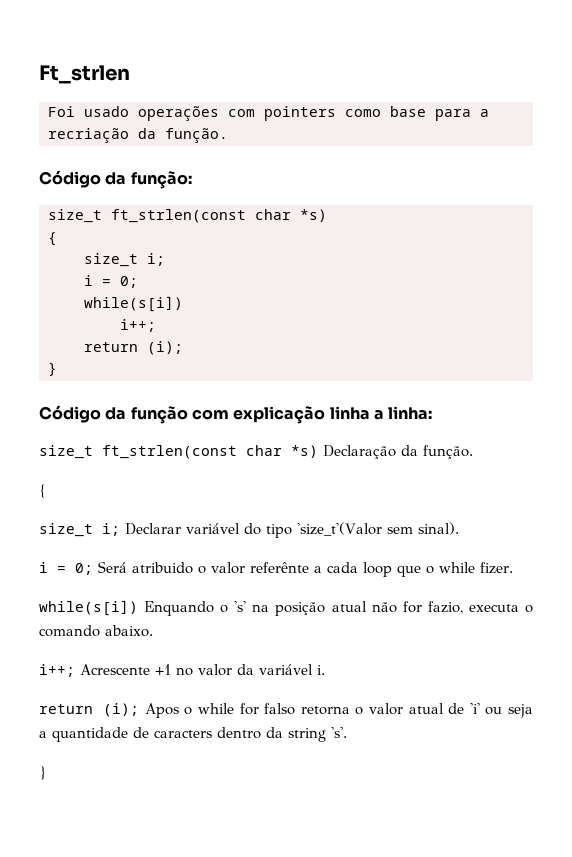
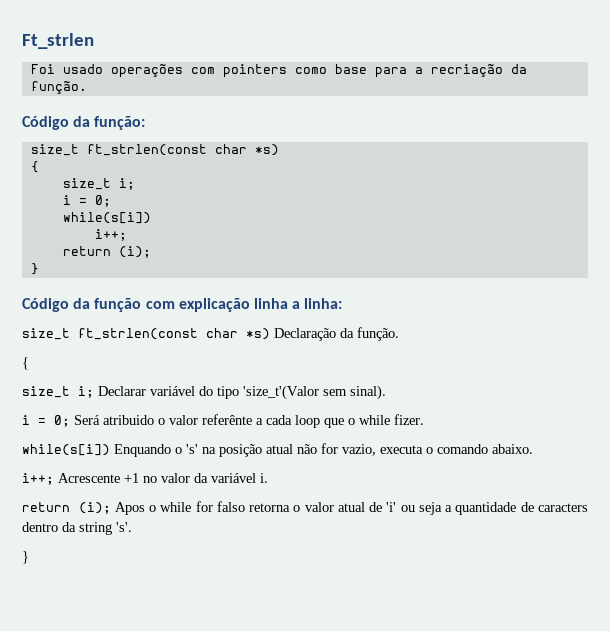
[427,601,463,614] fazio, -> [342,444,376,456] vazio,

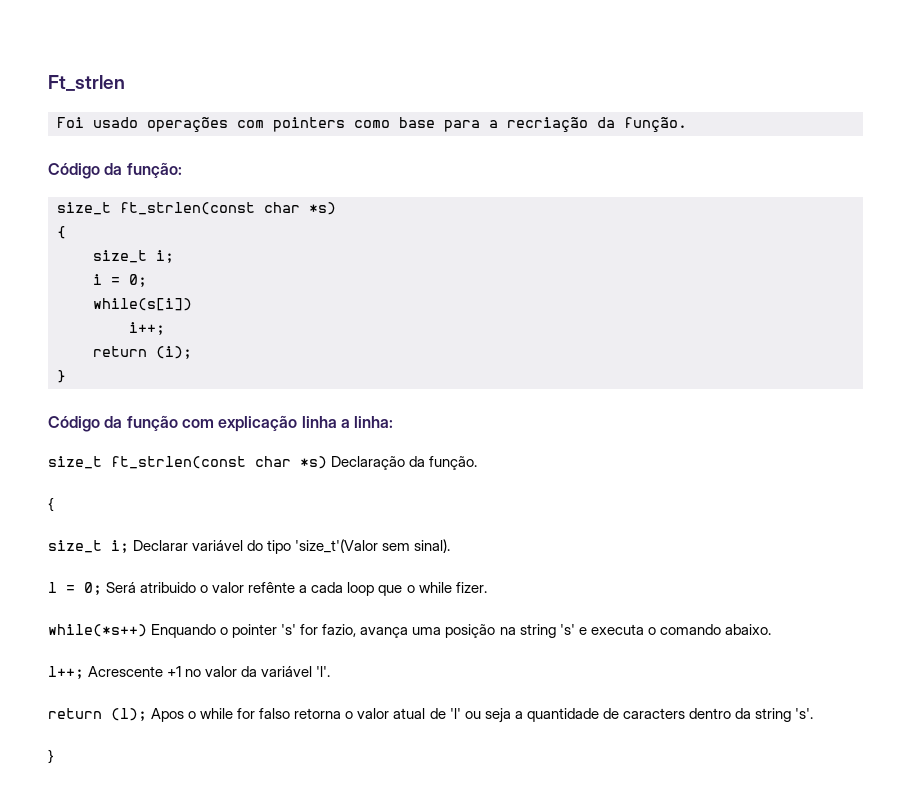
[22,415,30,425] i -> [48,582,57,593] l
[202,414,252,425] referênte -> [248,582,296,593] refênte
[22,444,110,456] while(s[i]) -> [48,624,147,637] while(*s++)
[186,443,376,457] 's' na posição atual não for vazio, -> [232,624,587,638] pointer 's' for fazio, avança uma posição na string 's' e
[22,473,54,485] i++; -> [48,666,84,679] l++;
[260,473,268,483] [22,502,111,514] i. // return (i); -> [316,666,331,677] [48,708,147,721] 'l'. // return (l);
[386,502,397,512] 'i' -> [449,708,461,719] 'l'

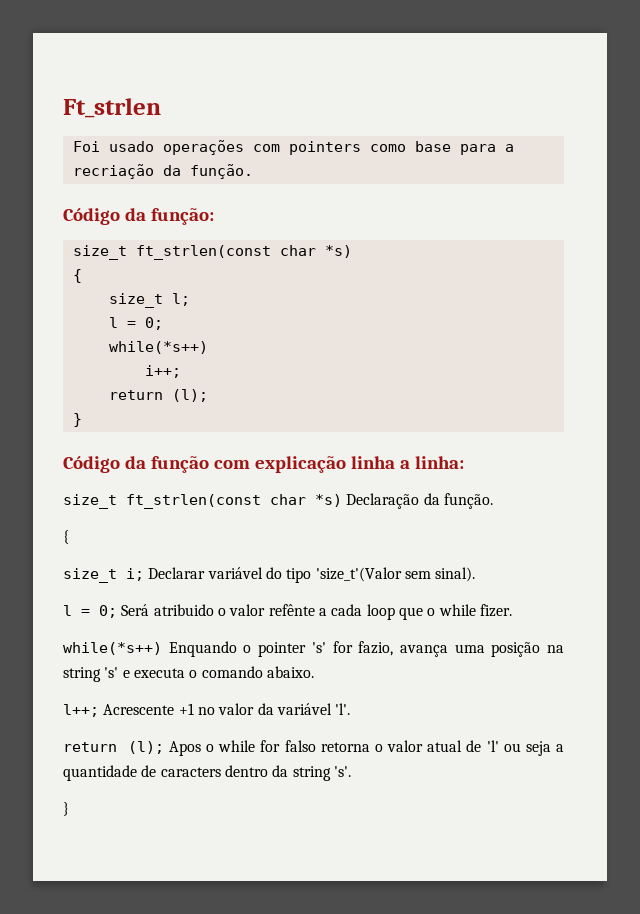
[156,250,174,263] [93,274,102,285] i; // i -> [171,293,190,306] [108,317,118,328] l; // l
[93,298,192,311] while(s[i]) -> [108,341,208,354] while(*s++)
[156,346,192,359] (i); -> [171,389,208,402] (l);

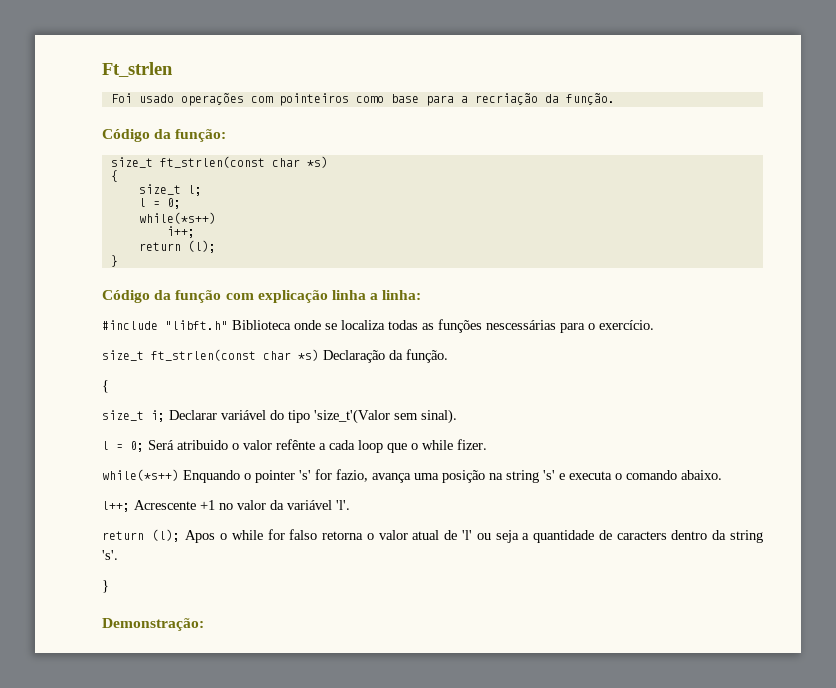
[288,141,361,155] pointers -> [278,93,349,106] pointeiros
(464, 462) none -> [102,319,654,333] // #include "libft.h" Biblioteca onde se localiza todas as funções nescessárias para o exercício.
(69, 809) none -> [102,618,204,631] // Demonstração:

